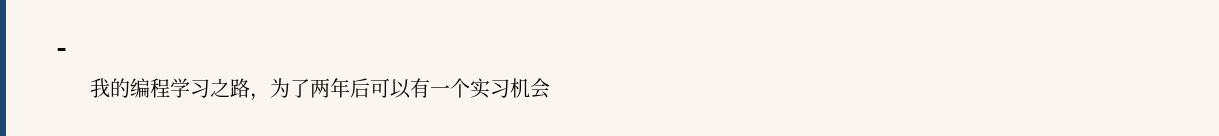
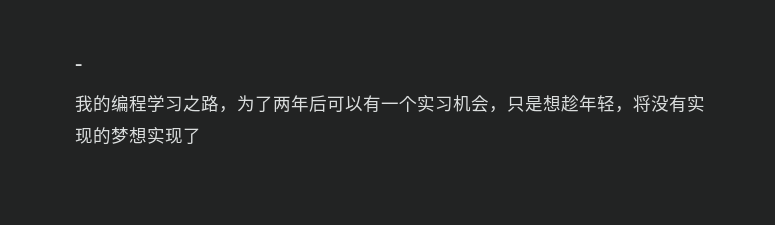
(550, 88) none -> [489,95,705,113] [75,127,201,145] ，只是想趁年轻，将没有实现的梦想实现了

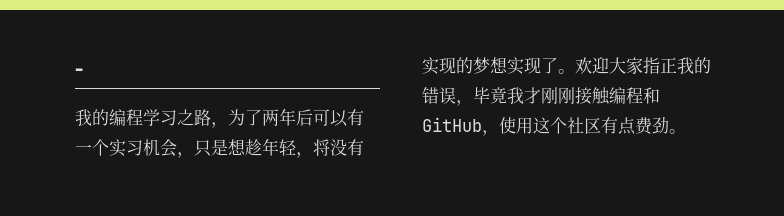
(201, 136) none -> [558,57,711,75] [422,87,660,106] [422,116,686,136] 。欢迎大家指正我的错误，毕竟我才刚刚接触编程和GitHub，使用这个社区有点费劲。

